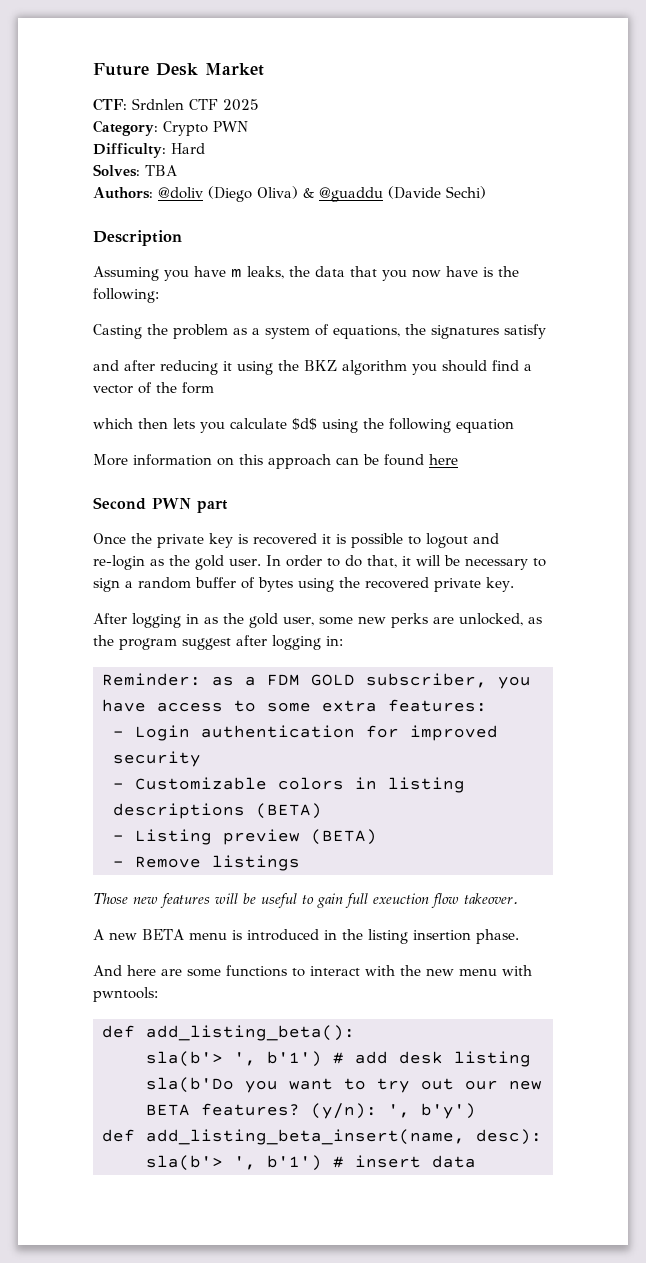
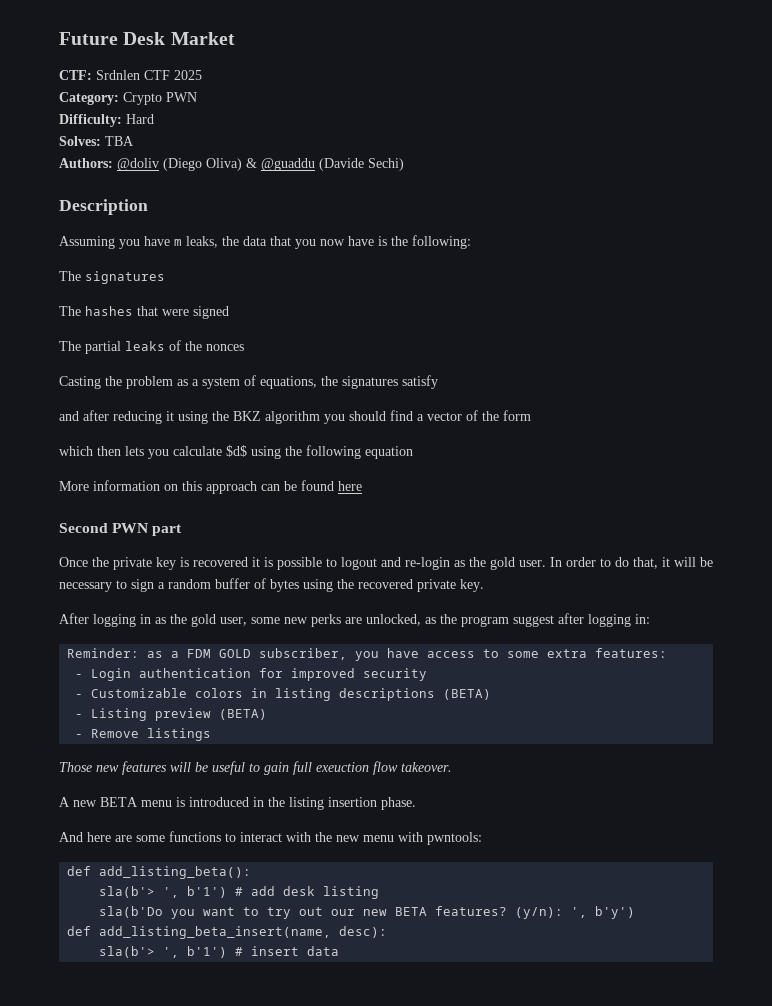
(159, 295) none -> [59,271,165,284] [59,306,229,319] [59,340,244,354] // The signatures // The hashes that were signed // The partial leaks of the nonces

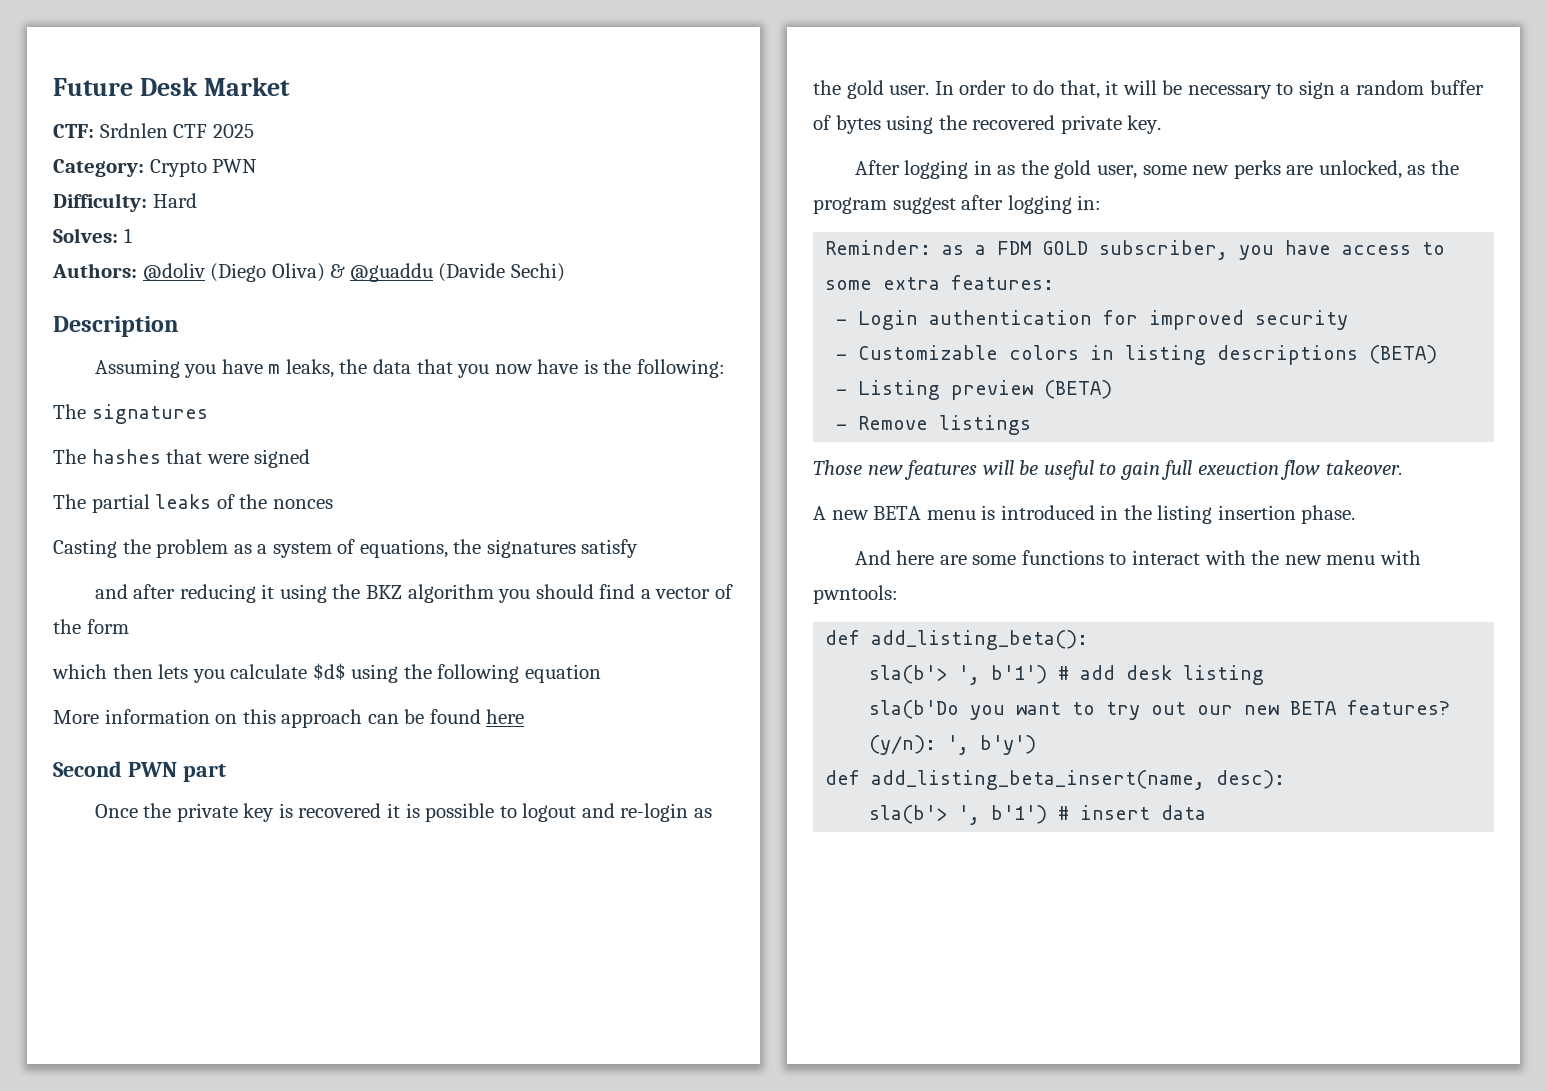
[105,136,134,146] TBA -> [123,228,132,243] 1

